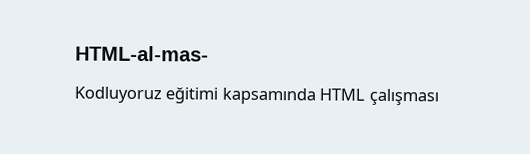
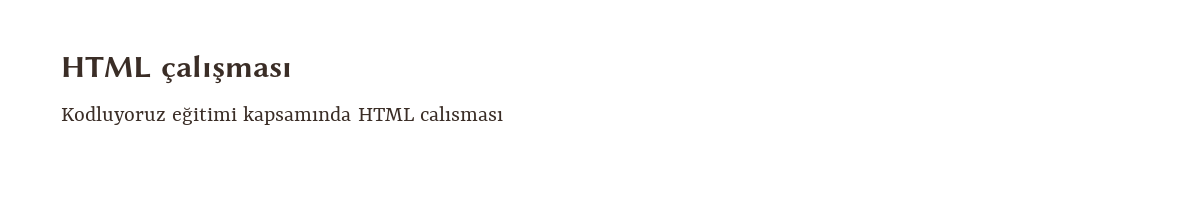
[75,45,209,62] HTML-al-mas- -> [61,55,292,84] HTML çalışması
[368,88,439,106] çalışması -> [419,106,503,121] calısması

